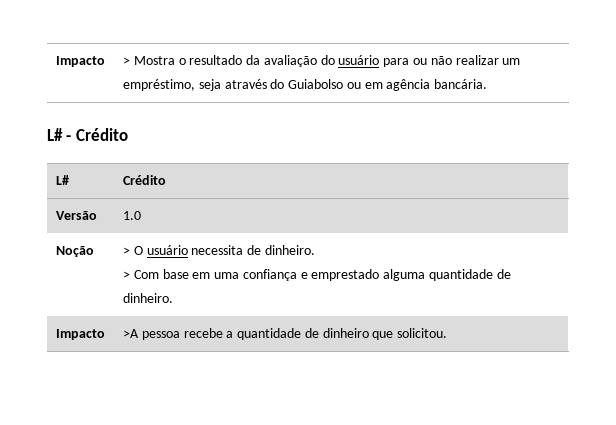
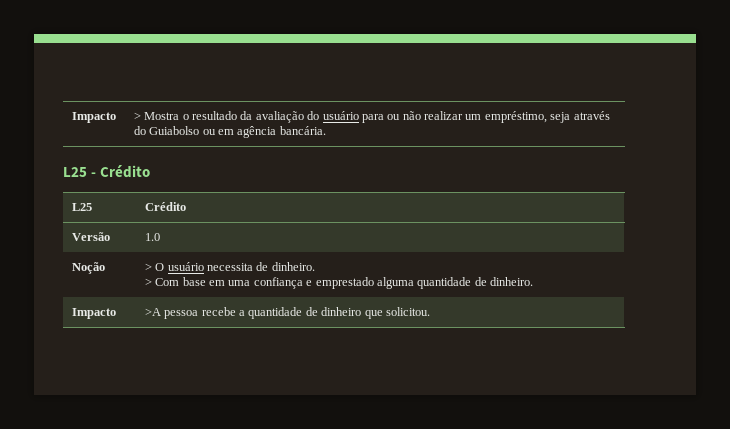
[47,128,63,141] L# -> [63,167,87,177] L25
[55,175,69,185] L# -> [71,203,92,211] L25

